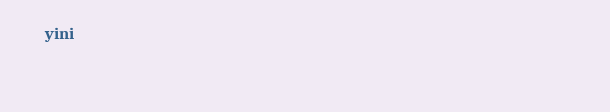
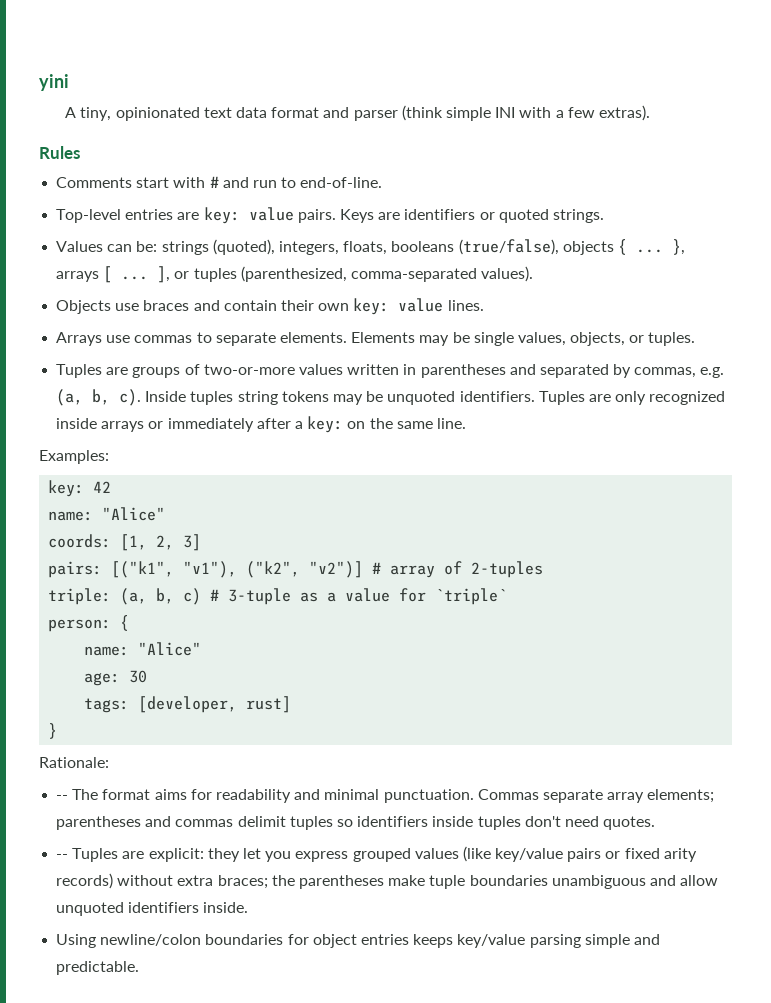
(74, 34) none -> [65,105,650,121] [39,146,80,159] [56,176,383,188] [56,207,604,224] [56,239,685,255] [56,266,534,283] [56,298,484,315] [56,332,696,346] [56,364,725,378] [56,389,726,406] [56,416,466,433] [39,450,109,464] [48,480,112,497] [48,507,166,521] [48,534,202,551] [48,561,544,578] [48,588,508,605] [48,615,130,632] [84,642,202,656] [84,670,148,686] [84,696,292,713] [48,723,58,739] [39,757,109,768] [56,789,715,803] [56,816,656,830] [56,846,697,862] [56,873,719,889] [56,902,249,916] [56,934,660,948] [56,961,140,975] // A tiny, opinionated text data format and parser (think simple INI with a few extras). // Rules // Comments start with # and run to end-of-line. // Top-level entries are key: value pairs. Keys are identifiers or quoted strings. // Values can be: strings (quoted), integers, floats, booleans (true/false), objects { ... }, arrays [ ... ], or tuples (parenthesized, comma-separated values). // Objects use braces and contain their own key: value lines. // Arrays use commas to separate elements. Elements may be single values, objects, or tuples. // Tuples are groups of two-or-more values written in parentheses and separated by commas, e.g. (a, b, c). Inside tuples string tokens may be unquoted identifiers. Tuples are only recognized inside arrays or immediately after a key: on the same line. // Examples: // key: 42 // name: "Alice" // coords: [1, 2, 3] // pairs: [("k1", "v1"), ("k2", "v2")] # array of 2-tuples // triple: (a, b, c) # 3-tuple as a value for `triple` // person: { // name: "Alice" // age: 30 // tags: [developer, rust] // } // Rationale: // -- The format aims for readability and minimal punctuation. Commas separate array elements; parentheses and commas delimit tuples so identifiers inside tuples don't need quotes. // -- Tuples are explicit: they let you express grouped values (like key/value pairs or fixed arity records) without extra braces; the parentheses make tuple boundaries unambiguous and allow unquoted identifiers inside. // Using newline/colon boundaries for object entries keeps key/value parsing simple and predictable.

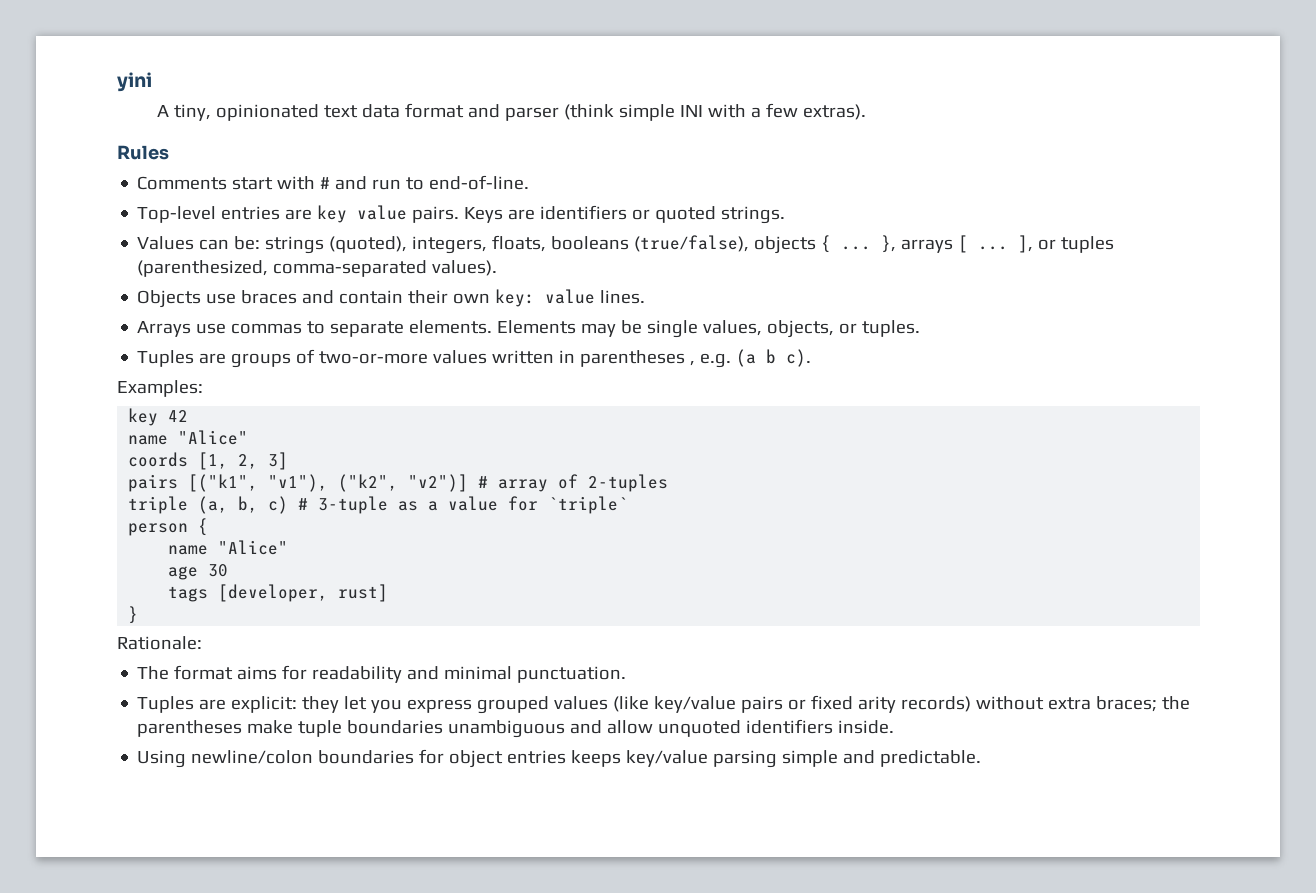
[203,207,240,224] key: -> [317,205,348,223] key
[509,364,725,378] [56,389,726,406] [56,416,466,433] and separated by commas, e.g. (a, b, c). Inside tuples string tokens may be unquoted identifiers. Tuples are only recognized inside arrays or immediately after a key: on the same line. -> [690,349,812,368] , e.g. (a b c).
[48,480,85,497] key: -> [128,408,159,426] key
[48,507,166,521] [48,534,112,548] name: "Alice" // coords: -> [128,430,249,445] [128,452,189,467] name "Alice" // coords
[48,561,103,578] pairs: -> [128,474,179,492] pairs
[48,588,112,605] triple: -> [128,496,189,514] triple
[48,619,112,632] person: -> [128,523,189,536] person
[84,642,202,656] [84,672,121,686] name: "Alice" // age: -> [168,540,289,555] [168,566,199,580] name "Alice" // age
[84,698,130,713] tags: -> [168,586,209,602] tags
[56,795,69,800] -- -> (202, 643) none
[477,789,715,803] [56,816,656,830] [56,854,69,859] Commas separate array elements; parentheses and commas delimit tuples so identifiers inside tuples don't need quotes. // -- -> (627, 674) //

